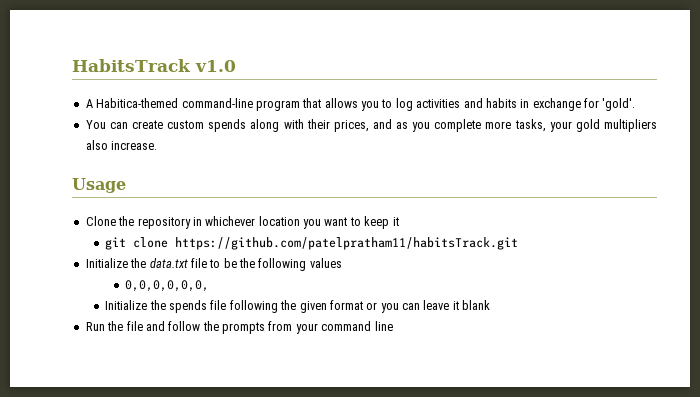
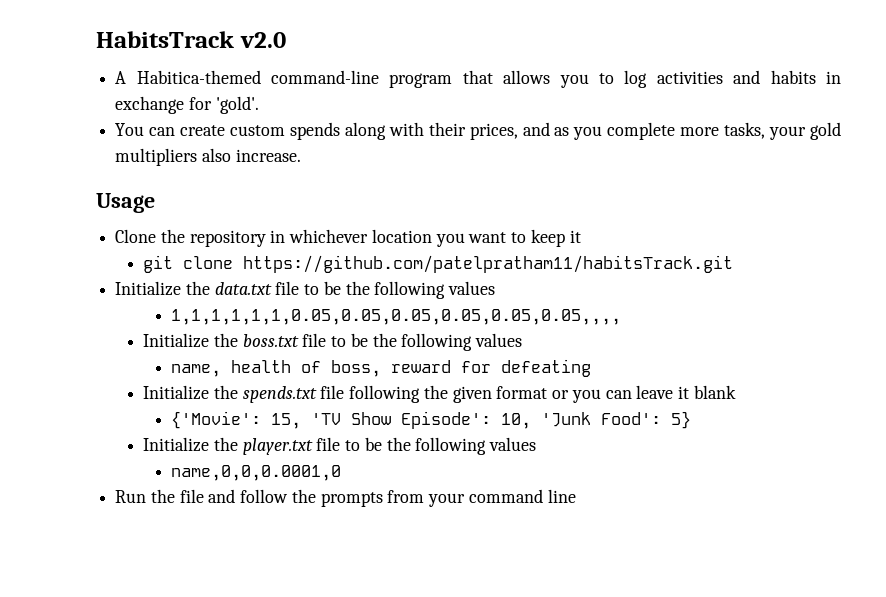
[194,60,236,72] v1.0 -> [239,32,286,48] v2.0
[124,280,209,292] [105,300,208,313] 0,0,0,0,0,0, // Initialize the spends -> [171,309,622,325] [143,333,523,351] [171,359,592,377] [143,385,317,403] 1,1,1,1,1,1,0.05,0.05,0.05,0.05,0.05,0.05,,,, // Initialize the boss.txt file to be the following values // name, health of boss, reward for defeating // Initialize the spends.txt
(491, 305) none -> [171,411,692,429] [143,437,537,455] [171,465,342,481] // {'Movie': 15, 'TV Show Episode': 10, 'Junk Food': 5} // Initialize the player.txt file to be the following values // name,0,0,0.0001,0

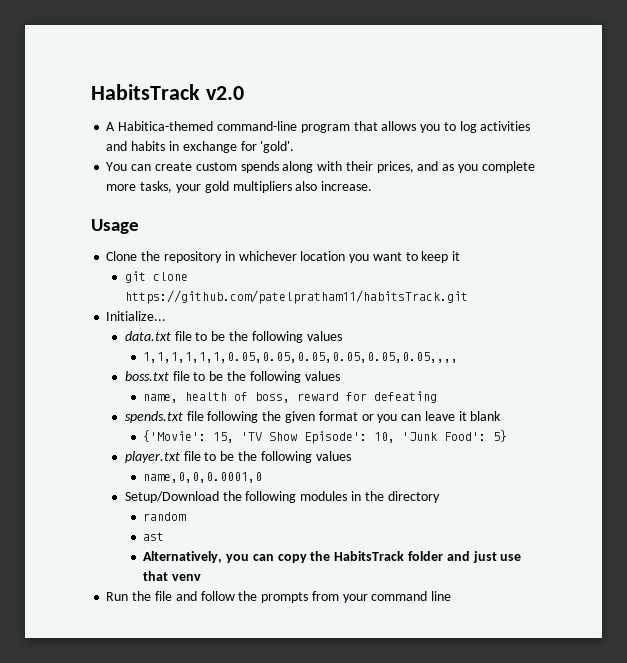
[115,281,210,296] Initialize the -> [106,311,167,321] Initialize... //
[143,333,238,348] Initialize the -> (459, 357) none
[143,385,238,400] Initialize the -> (438, 397) none
[143,437,238,452] Initialize the -> (508, 436) none
(342, 473) none -> [124,491,440,503] [143,512,187,521] [143,532,165,541] [143,551,522,563] [143,571,202,581] // Setup/Download the following modules in the directory // random // ast // Alternatively, you can copy the HabitsTrack folder and just use that venv

